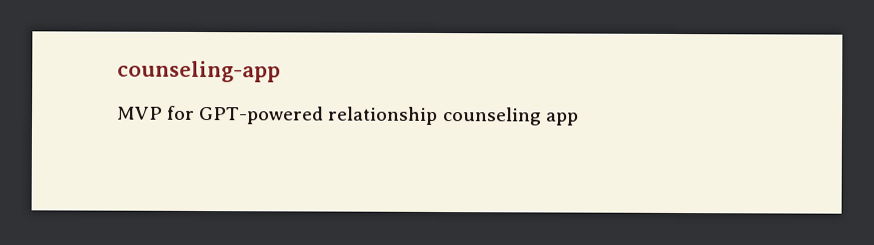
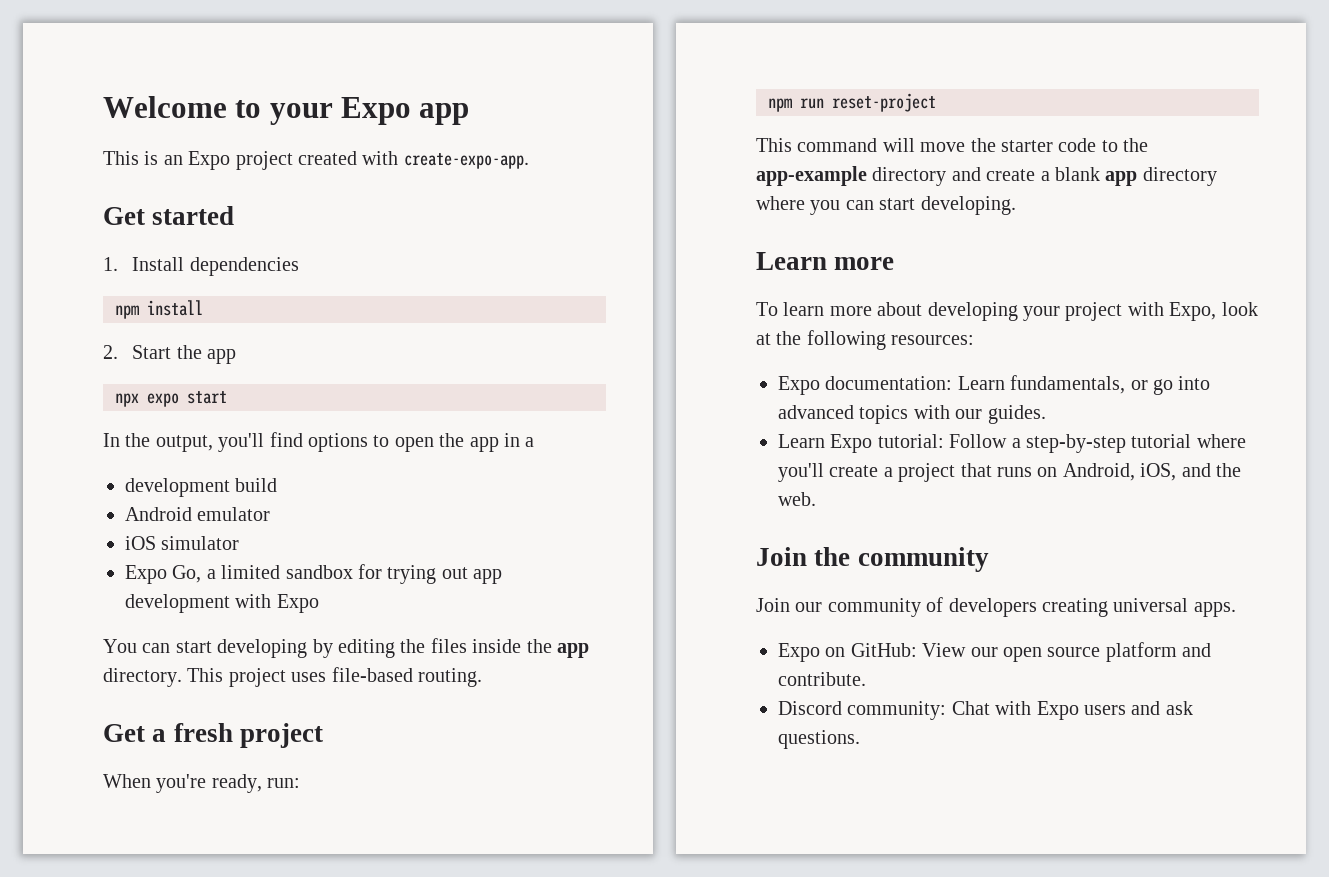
[117,60,281,83] [117,105,579,126] counseling-app // MVP for GPT-powered relationship counseling app -> [103,96,470,125] [103,151,529,170] [103,206,235,225] [103,257,299,276] [115,300,203,319] [103,345,236,364] [115,391,227,407] [103,432,535,452] [125,478,278,497] [125,507,271,521] [125,536,240,550] [125,564,503,584] [125,594,319,613] [103,638,589,658] [103,667,482,687] [103,723,323,748] [103,774,301,793] [768,93,936,112] [756,138,1149,152] [756,166,1217,186] [756,196,1016,215] [756,252,895,270] [756,302,1258,321] [756,330,975,350] [778,375,1211,395] [778,405,1046,424] [778,434,1246,453] [778,463,1241,482] [778,492,816,506] [756,547,989,572] [756,597,1236,617] [778,642,1212,662] [778,672,866,686] [778,701,1193,720] [778,730,860,749] Welcome to your Expo app // This is an Expo project created with create-expo-app. // Get started // 1. Install dependencies // npm install // 2. Start the app // npx expo start // In the output, you'll find options to open the app in a // development build // Android emulator // iOS simulator // Expo Go, a limited sandbox for trying out app development with Expo // You can start developing by editing the files inside the app directory. This project uses file-based routing. // Get a fresh project // When you're ready, run: // npm run reset-project // This command will move the starter code to the app-example directory and create a blank app directory where you can start developing. // Learn more // To learn more about developing your project with Expo, look at the following resources: // Expo documentation: Learn fundamentals, or go into advanced topics with our guides. // Learn Expo tutorial: Follow a step-by-step tutorial where you'll create a project that runs on Android, iOS, and the web. // Join the community // Join our community of developers creating universal apps. // Expo on GitHub: View our open source platform and contribute. // Discord community: Chat with Expo users and ask questions.

